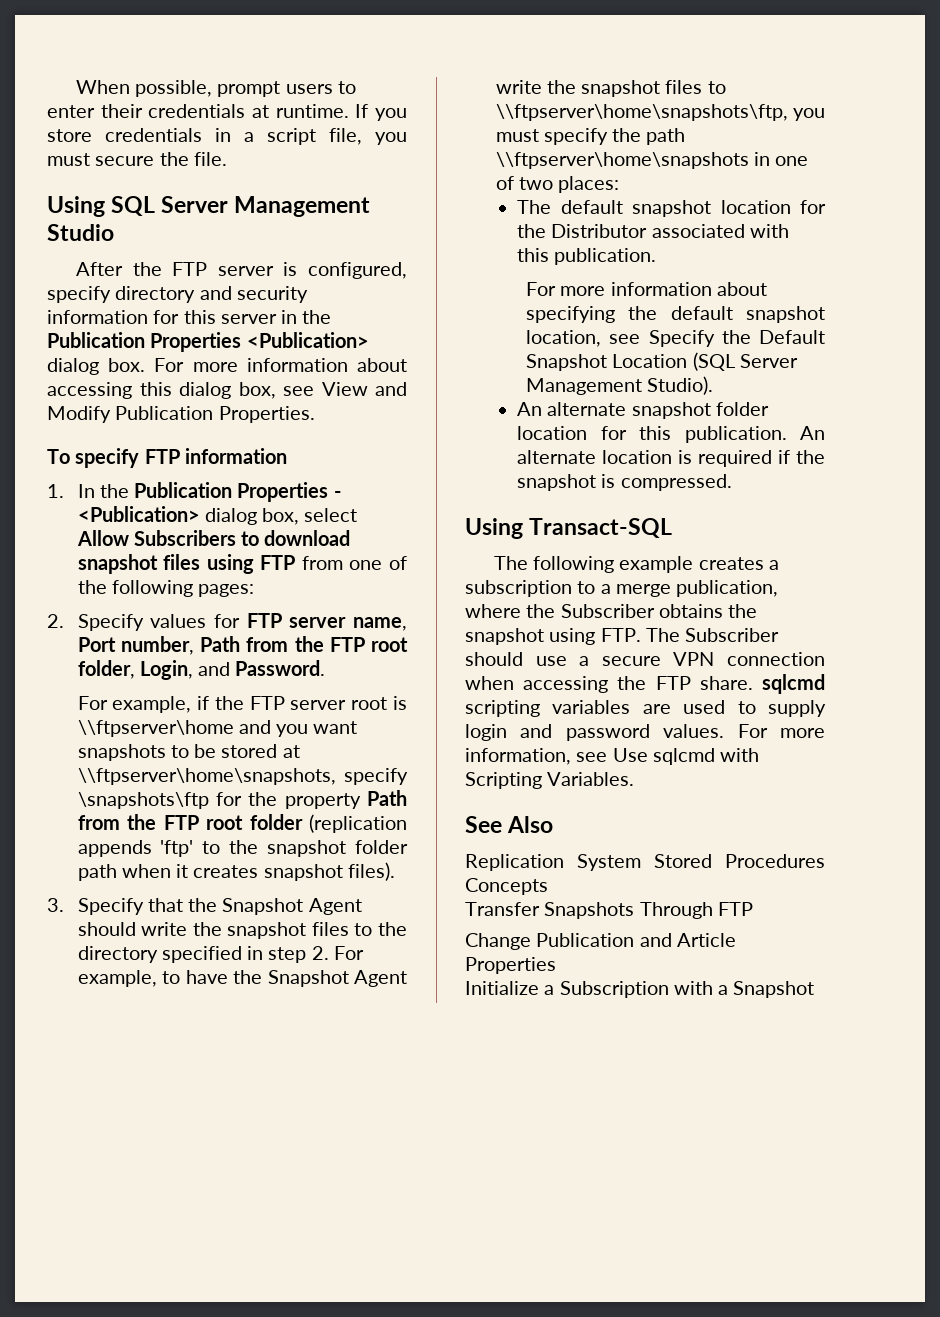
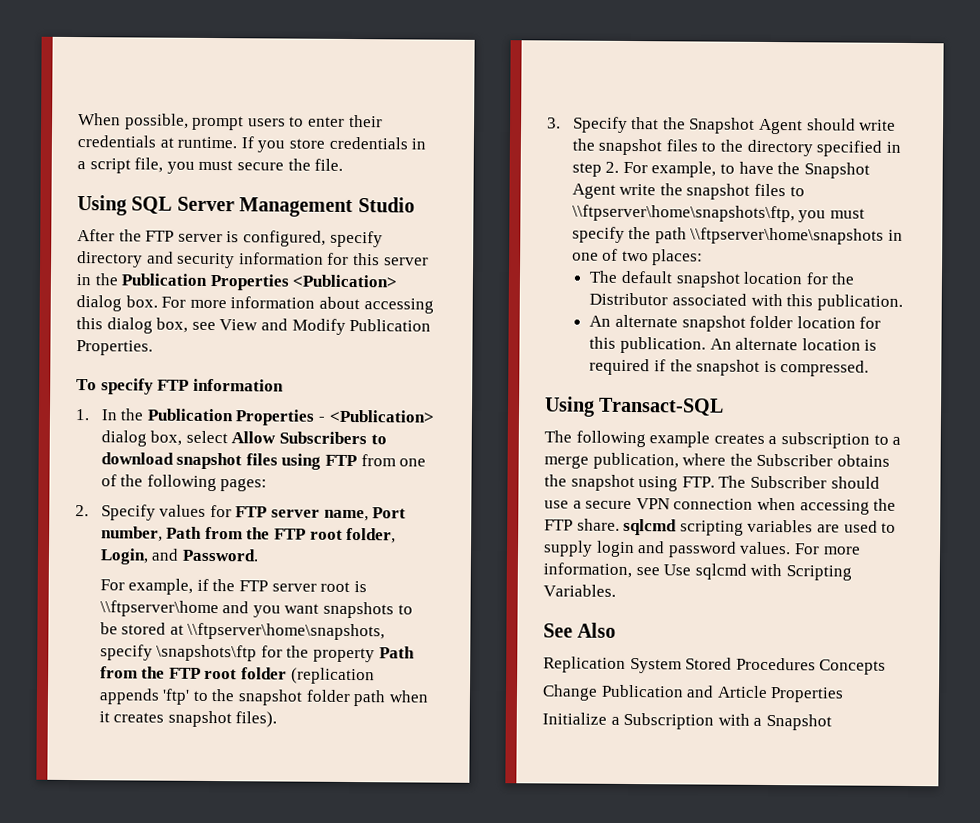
[526,282,767,296] [526,306,825,323] [526,330,825,347] [526,352,798,371] [526,376,714,395] // For more information about specifying the default snapshot location, see Specify the Default Snapshot Location (SQL Server Management Studio). -> (903, 302) none
[465,902,753,919] // Transfer Snapshots Through FTP -> (887, 667) none

